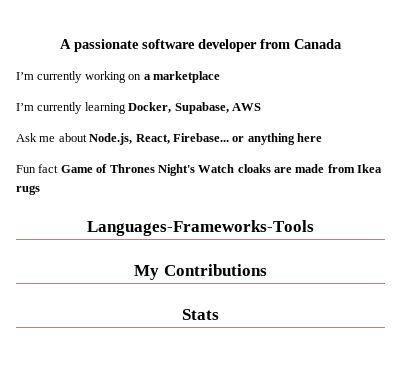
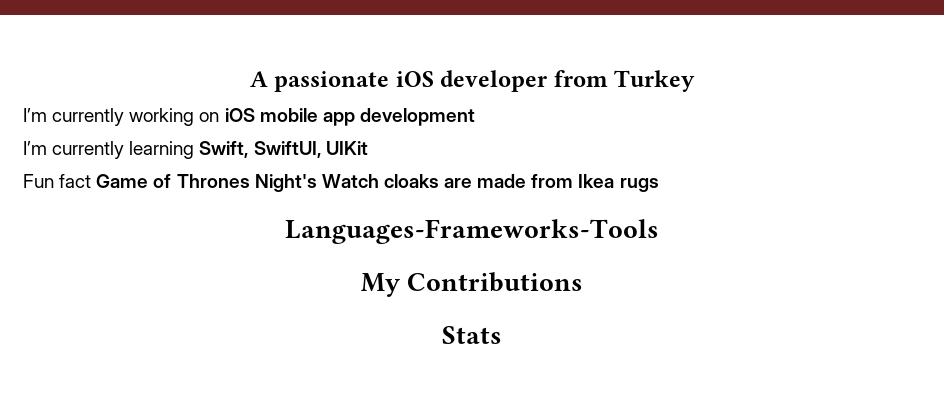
[142,39,195,49] software -> [395,71,434,87] iOS
[294,39,342,49] Canada -> [614,70,696,92] Turkey
[143,71,220,83] a marketplace -> [224,108,475,126] iOS mobile app development
[128,102,261,114] [16,133,322,145] Docker, Supabase, AWS // Ask me about Node.js, React, Firebase... or anything here -> [199,141,368,158] Swift, SwiftUI, UIKit

